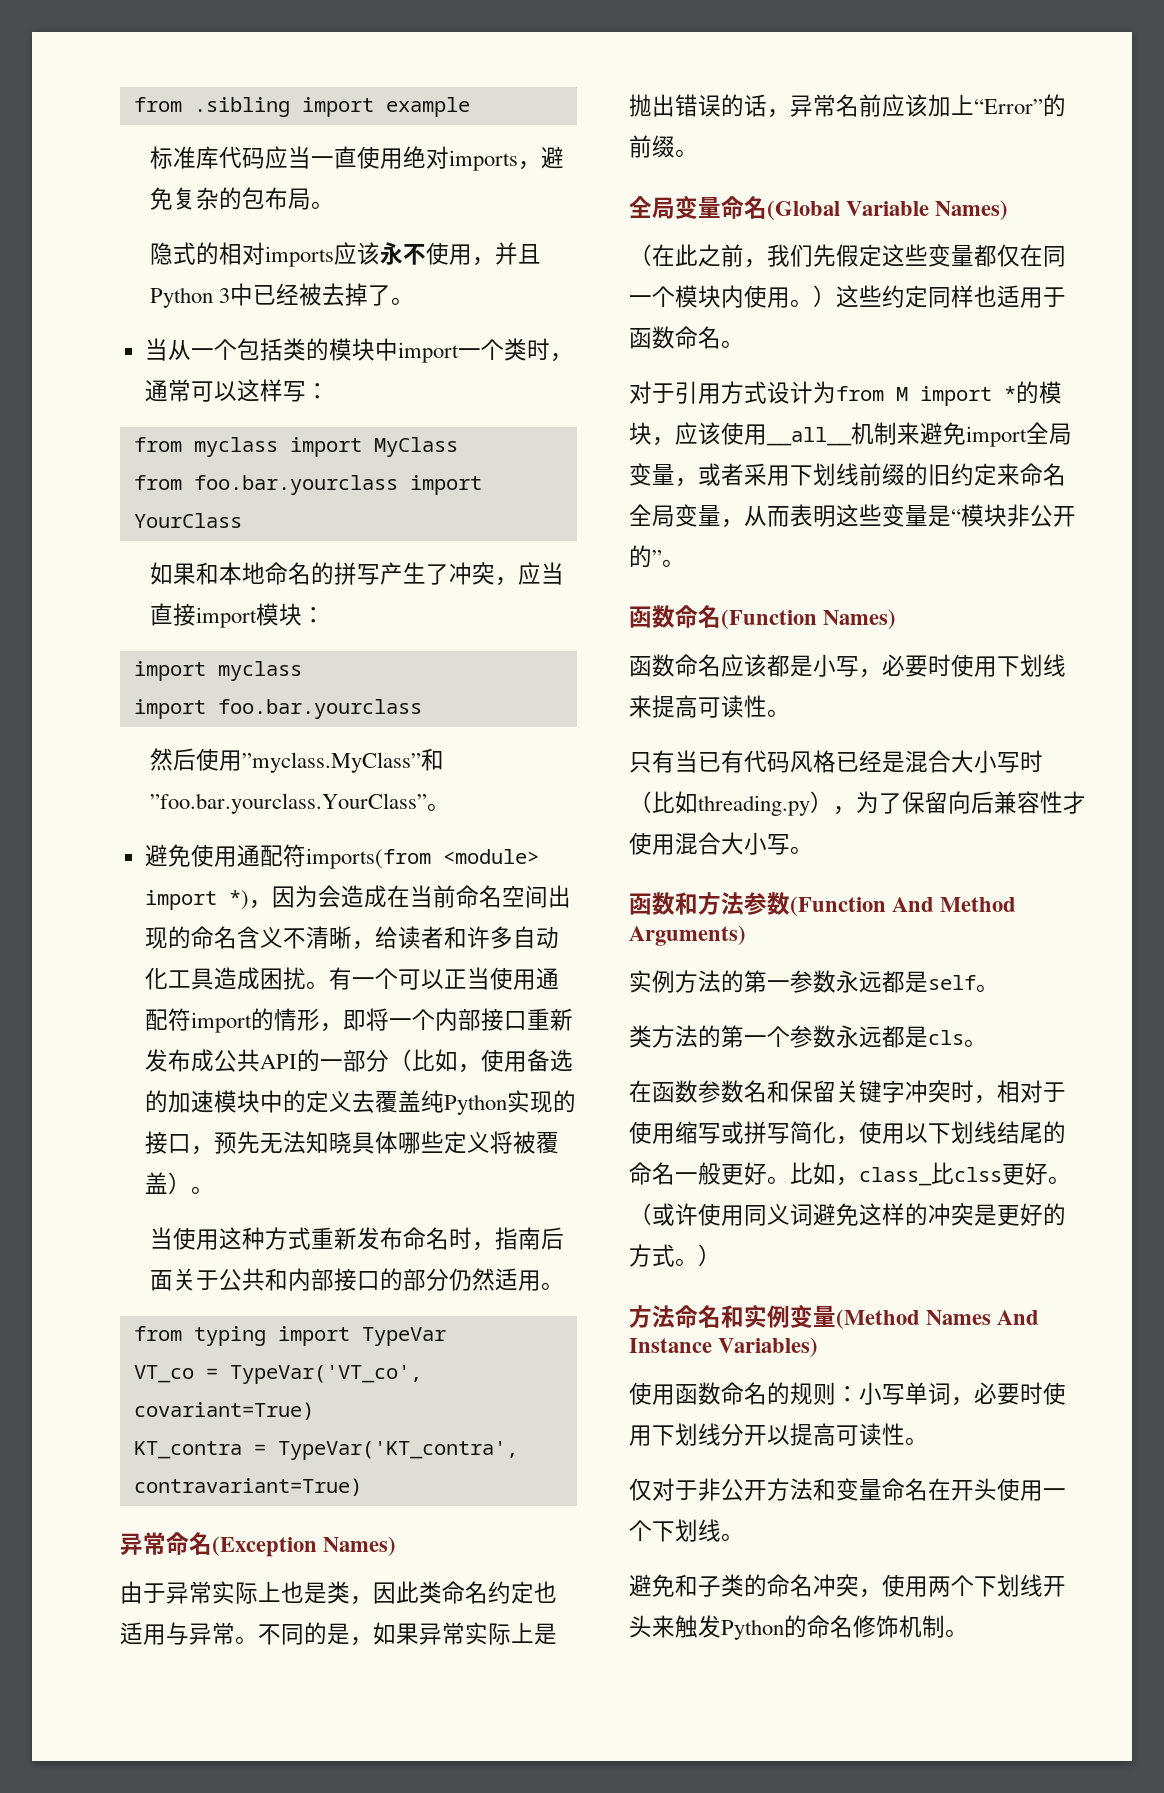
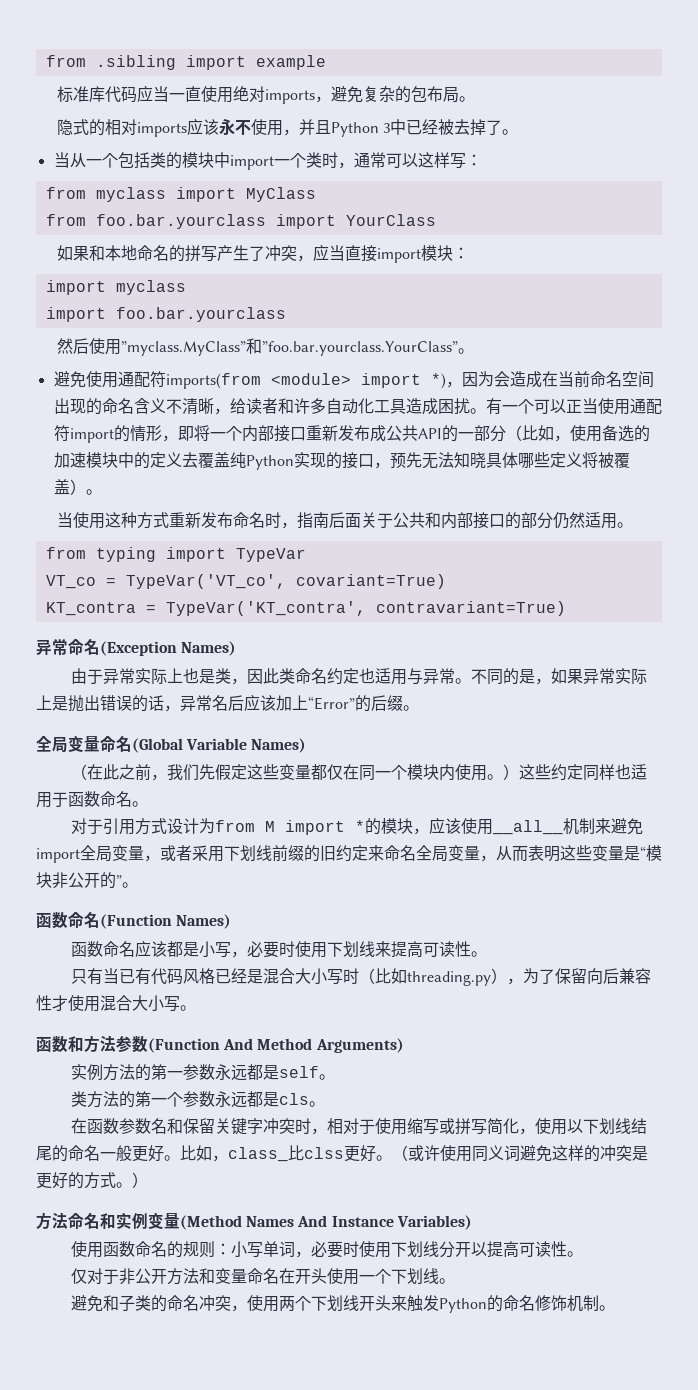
[859,94,882,117] 前 -> [228,695,244,711] 后
[629,135,652,158] 前 -> [371,695,387,711] 后

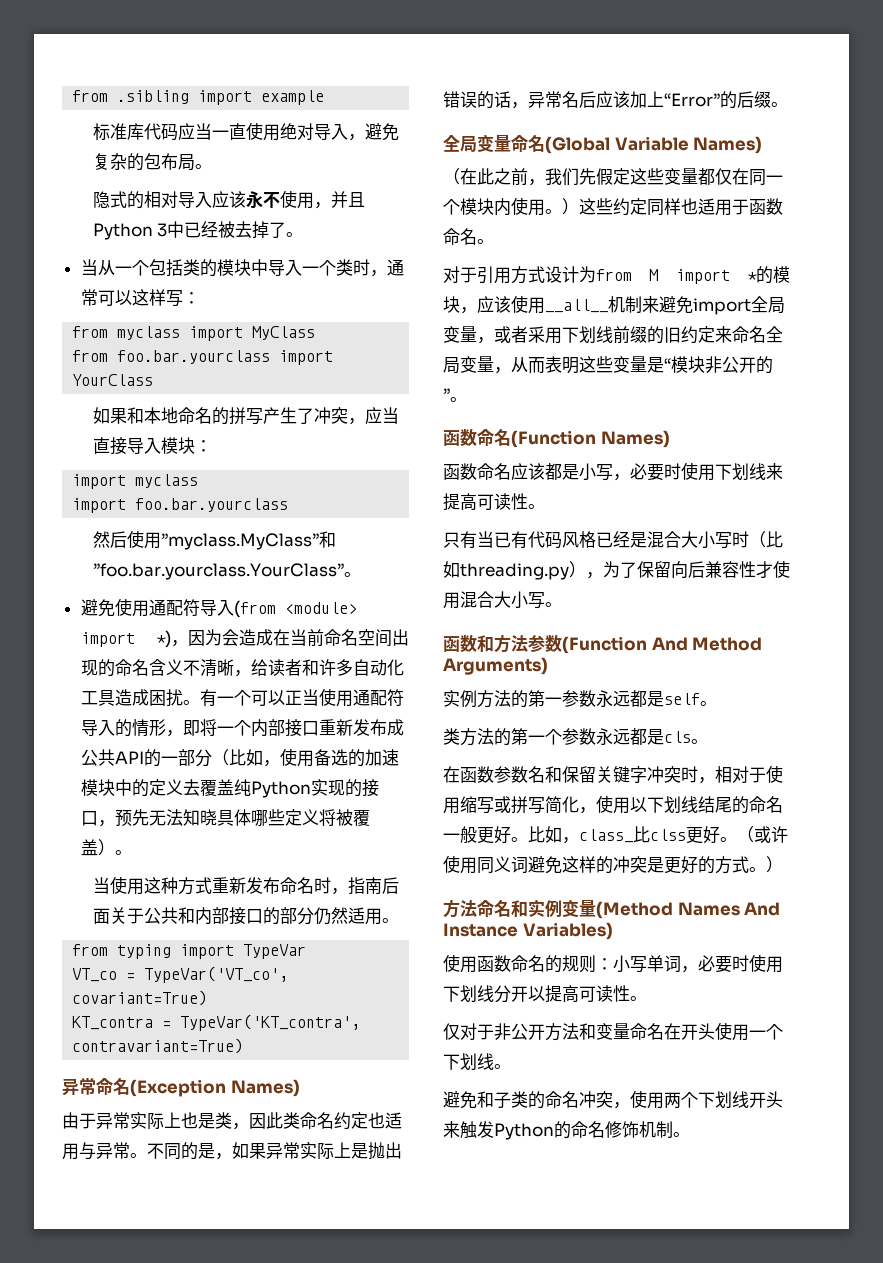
[264,89,315,104] imports -> [313,124,348,140] 导入
[136,122,187,137] imports -> [177,192,212,208] 导入
[229,155,274,170] import -> [267,260,302,276] 导入
[376,248,421,263] import -> [126,438,161,454] 导入
[165,373,261,389] imports(from -> [199,600,276,618] 导入(from
[69,428,114,443] import -> [80,720,115,736] 导入

